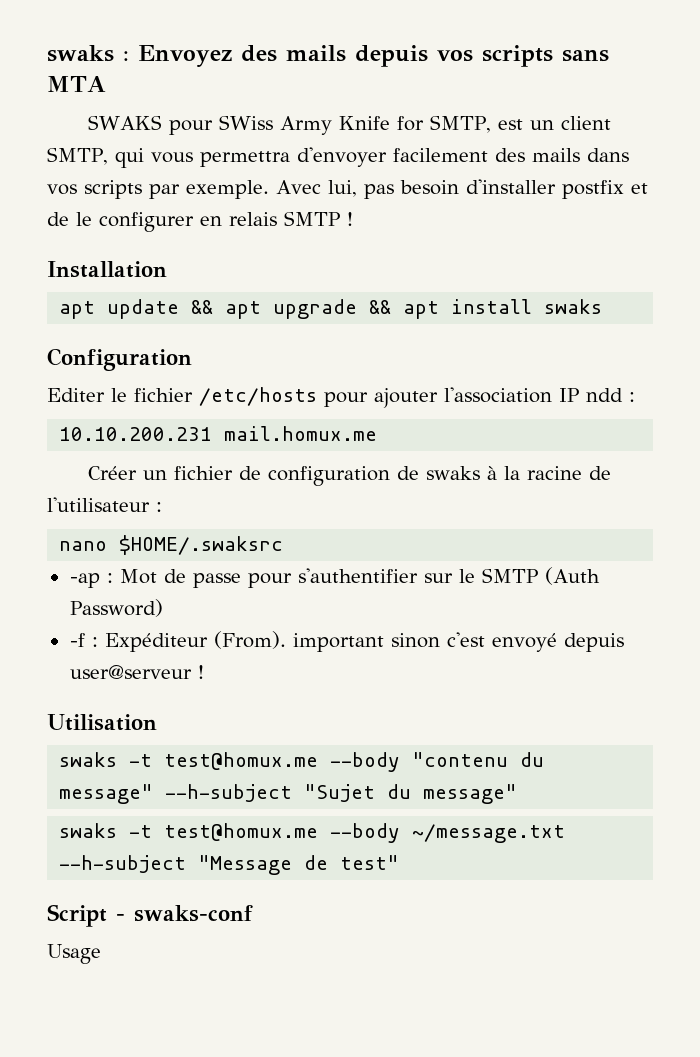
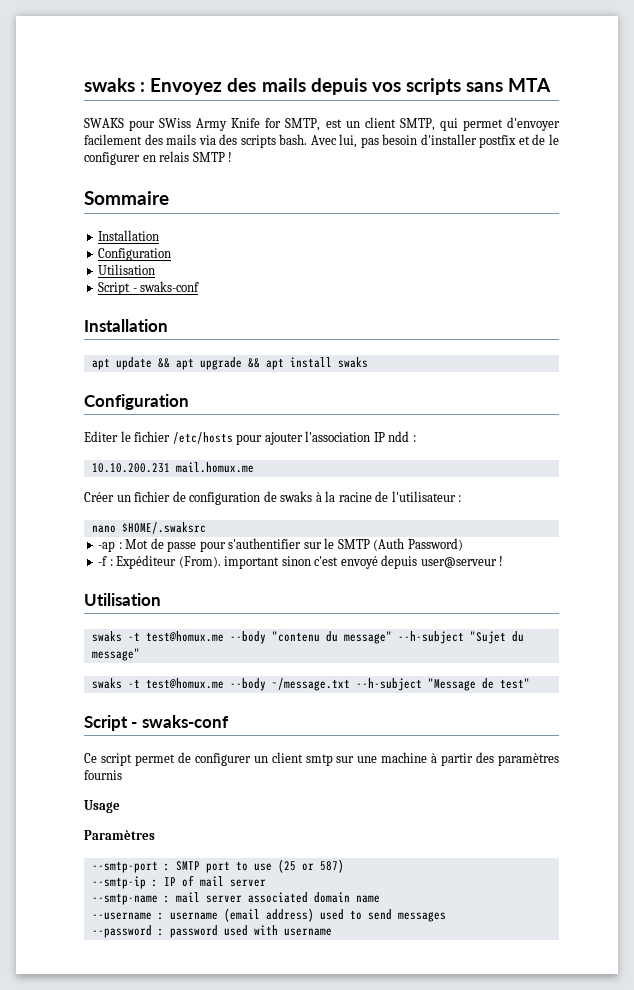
[150,151,290,167] vous permettra -> [462,119,503,131] permet
[586,148,629,162] [47,180,269,199] dans vos scripts par exemple. -> [198,134,308,148] via des scripts bash.
(353, 219) none -> [84,191,169,205] [98,230,160,241] [98,248,172,261] [98,264,156,275] [98,281,200,295] // Sommaire // Installation // Configuration // Utilisation // Script - swaks-conf
[47,944,101,964] Usage -> [84,752,559,766] [84,770,122,780] [84,800,120,813] [84,830,155,840] [91,859,344,873] [91,875,266,889] [91,892,380,905] [91,908,446,922] [91,925,332,938] Ce script permet de configurer un client smtp sur une machine à partir des paramètres fournis // Usage // Paramètres // --smtp-port : SMTP port to use (25 or 587) // --smtp-ip : IP of mail server // --smtp-name : mail server associated domain name // --username : username (email address) used to send messages // --password : password used with username

